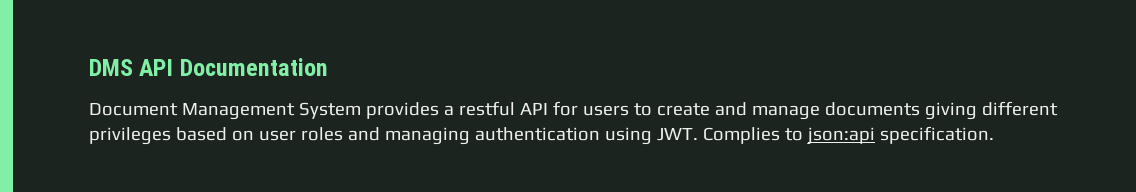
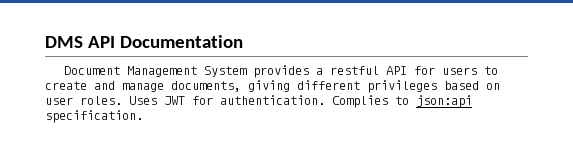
[824,102,920,116] documents -> [171,81,241,92] documents,
[300,127,698,145] roles and managing authentication using JWT. -> [80,95,325,105] roles. Uses JWT for authentication.

